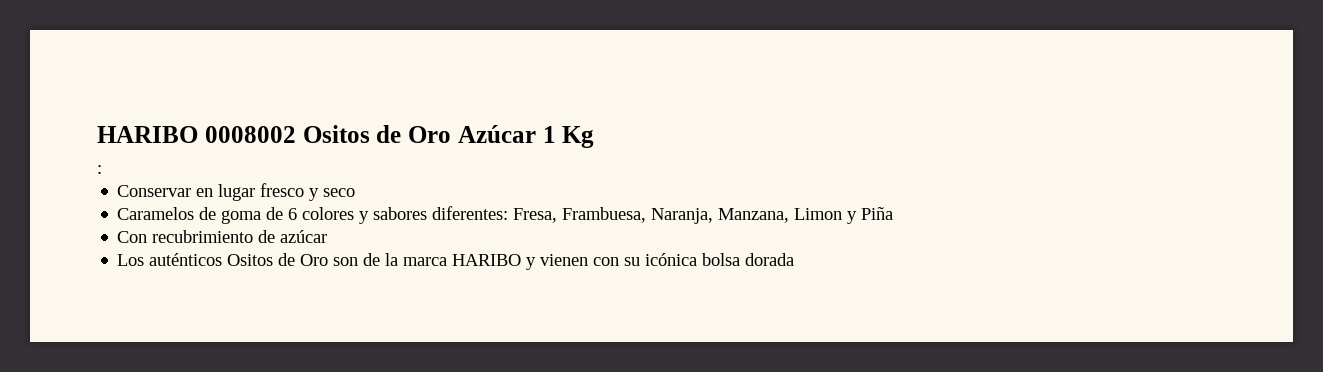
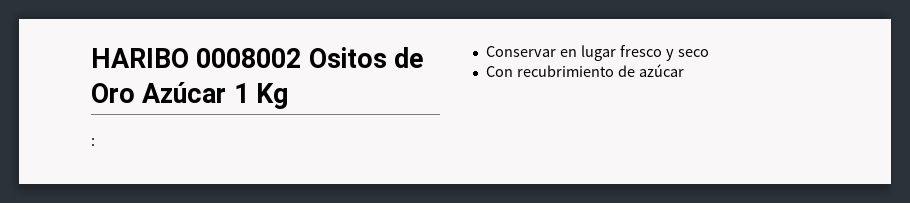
[117,206,894,224] [117,230,328,243] [117,253,795,270] Caramelos de goma de 6 colores y sabores diferentes: Fresa, Frambuesa, Naranja, Manzana, Limon y Piña // Con recubrimiento de azúcar // Los auténticos Ositos de Oro son de la marca HARIBO y vienen con su icónica bolsa dorada -> [485,64,684,77] Con recubrimiento de azúcar

